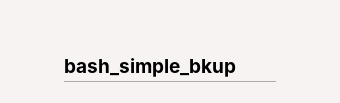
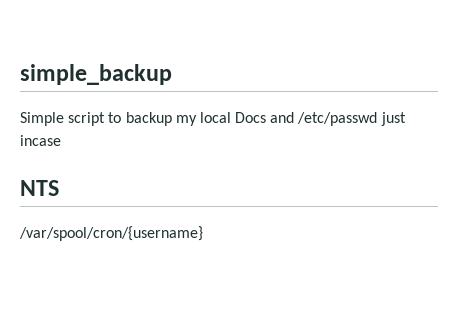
[64,58,236,77] bash_simple_bkup -> [20,64,172,85] [20,112,406,126] [20,135,61,146] [20,180,59,196] [19,226,203,241] simple_backup // Simple script to backup my local Docs and /etc/passwd just incase // NTS // /var/spool/cron/{username}

